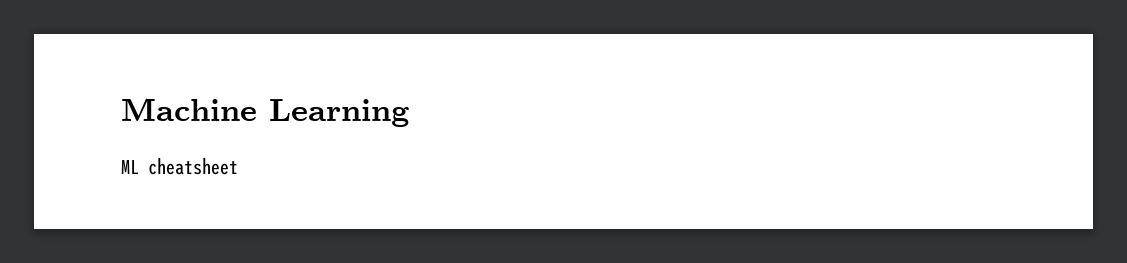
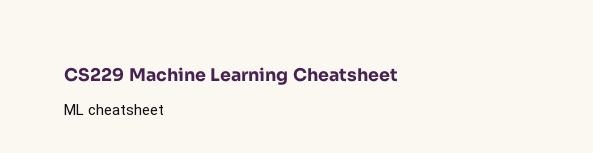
(121, 109) none -> [64,67,124,82] CS229
(409, 113) none -> [293,67,399,82] Cheatsheet

